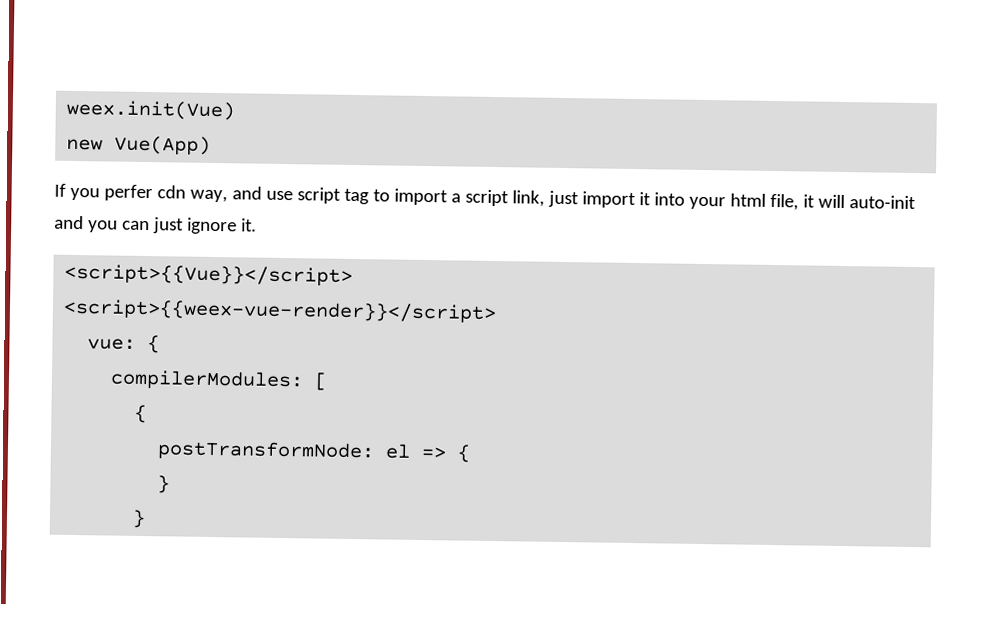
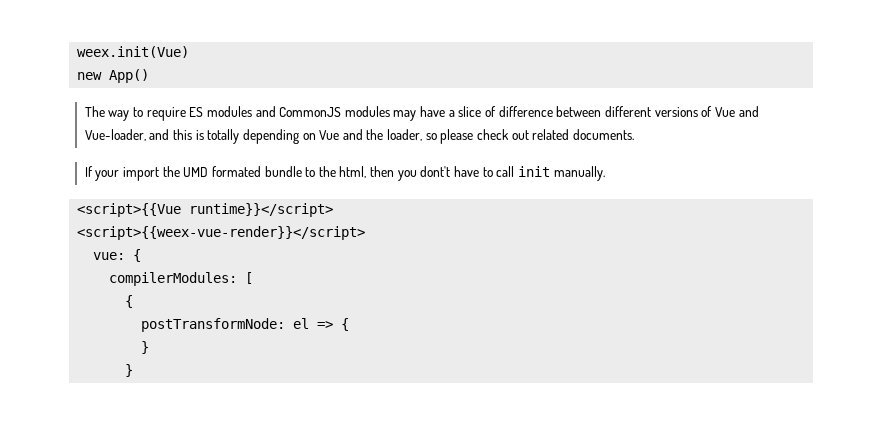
[114,135,212,155] [54,183,916,211] [54,215,257,235] [64,263,354,286] Vue(App) // If you perfer cdn way, and use script tag to import a script link, just import it into your html file, it will auto-init and you can just ignore it. // <script>{{Vue}}</script> -> [109,69,150,83] [84,106,759,121] [84,129,635,144] [84,166,605,181] [77,203,334,217] App() // The way to require ES modules and CommonJS modules may have a slice of difference between different versions of Vue and Vue-loader, and this is totally depending on Vue and the loader, so please check out related documents. // If your import the UMD formated bundle to the html, then you dont't have to call init manually. // <script>{{Vue runtime}}</script>

